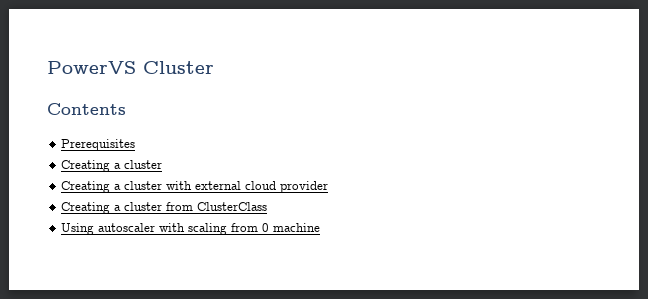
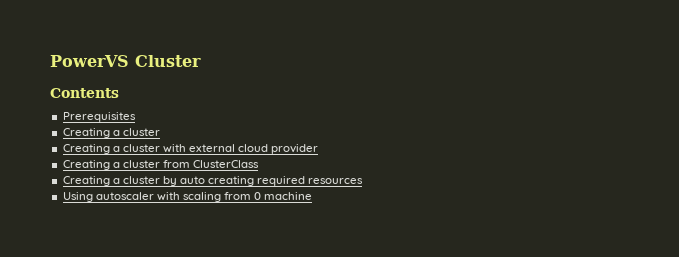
(268, 206) none -> [62,176,364,186] // Creating a cluster by auto creating required resources

